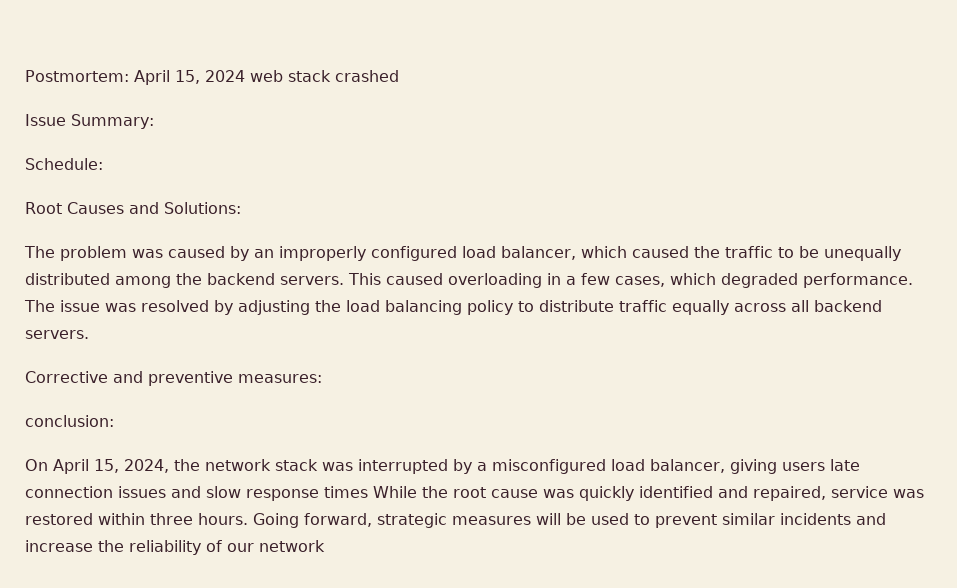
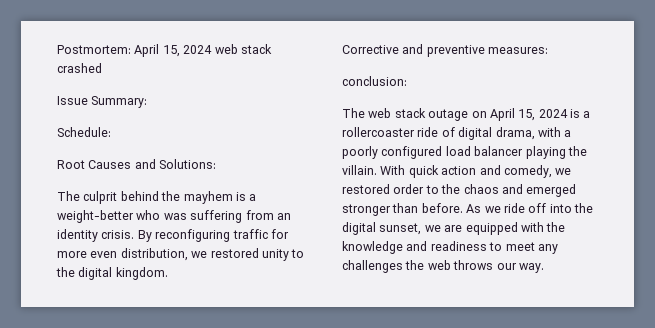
[60,246,901,261] [25,273,913,288] [24,300,882,315] [25,330,89,339] problem was caused by an improperly configured load balancer, which caused the traffic to be unequally distributed among the backend servers. This caused overloading in a few cases, which degraded performance. The issue was resolved by adjusting the load balancing policy to distribute traffic equally across all backend servers. -> [83,191,257,204] [57,210,291,223] [57,229,289,242] [57,248,305,261] [56,267,168,280] culprit behind the mayhem is a weight-better who was suffering from an identity crisis. By reconfiguring traffic for more even distribution, we restored unity to the digital kingdom.
[25,459,860,474] [25,486,924,501] [25,513,886,528] [25,540,325,555] On April 15, 2024, the network stack was interrupted by a misconfigured load balancer, giving users late connection issues and slow response times While the root cause was quickly identified and repaired, service was restored within three hours. Going forward, strategic measures will be used to prevent similar incidents and increase the reliability of our network -> [342,108,591,121] [342,127,572,140] [342,146,587,159] [342,165,572,178] [342,184,577,197] [342,203,593,216] [342,222,566,235] [342,241,558,254] [342,260,544,273] The web stack outage on April 15, 2024 is a rollercoaster ride of digital drama, with a poorly configured load balancer playing the villain. With quick action and comedy, we restored order to the chaos and emerged stronger than before. As we ride off into the digital sunset, we are equipped with the knowledge and readiness to meet any challenges the web throws our way.

